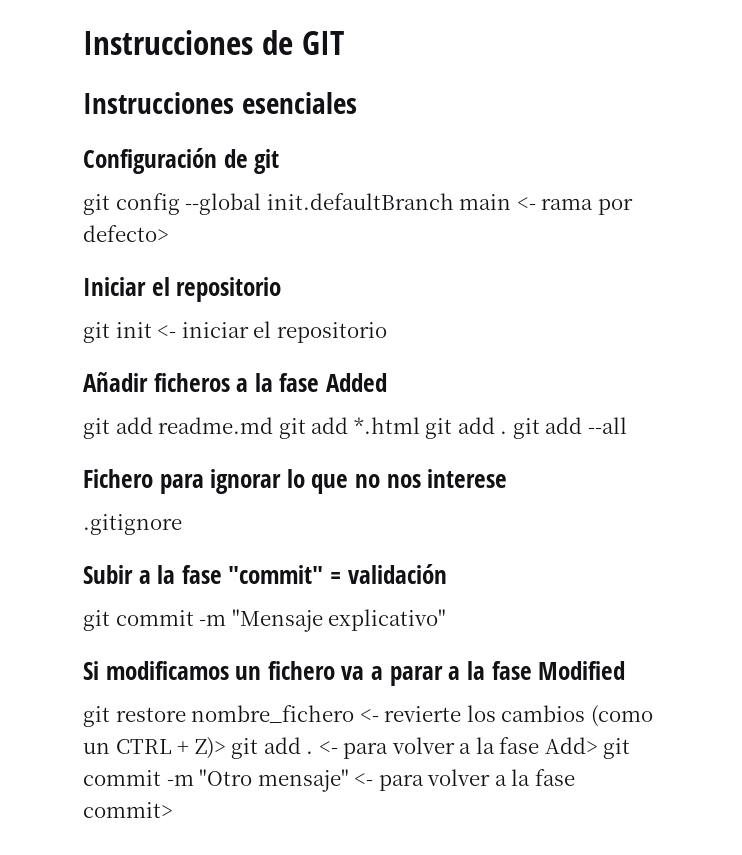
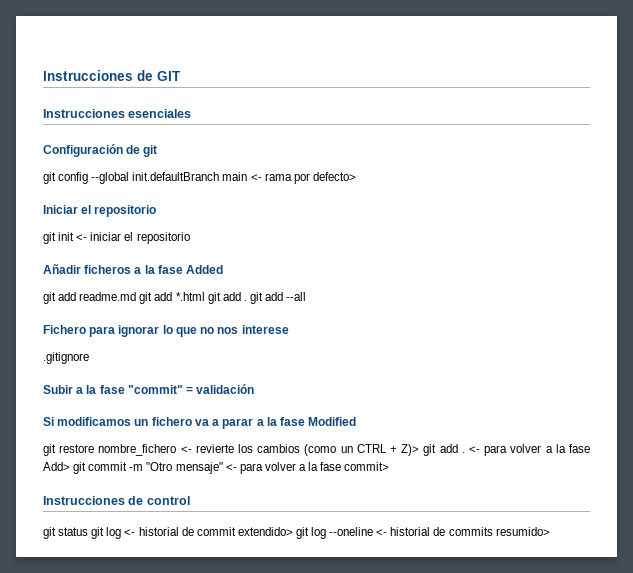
[83,609,447,632] // git commit -m "Mensaje explicativo" -> (255, 389) none
(173, 810) none -> [43,496,190,505] [43,527,550,539] // Instrucciones de control // git status git log <- historial de commit extendido> git log --oneline <- historial de commits resumido>

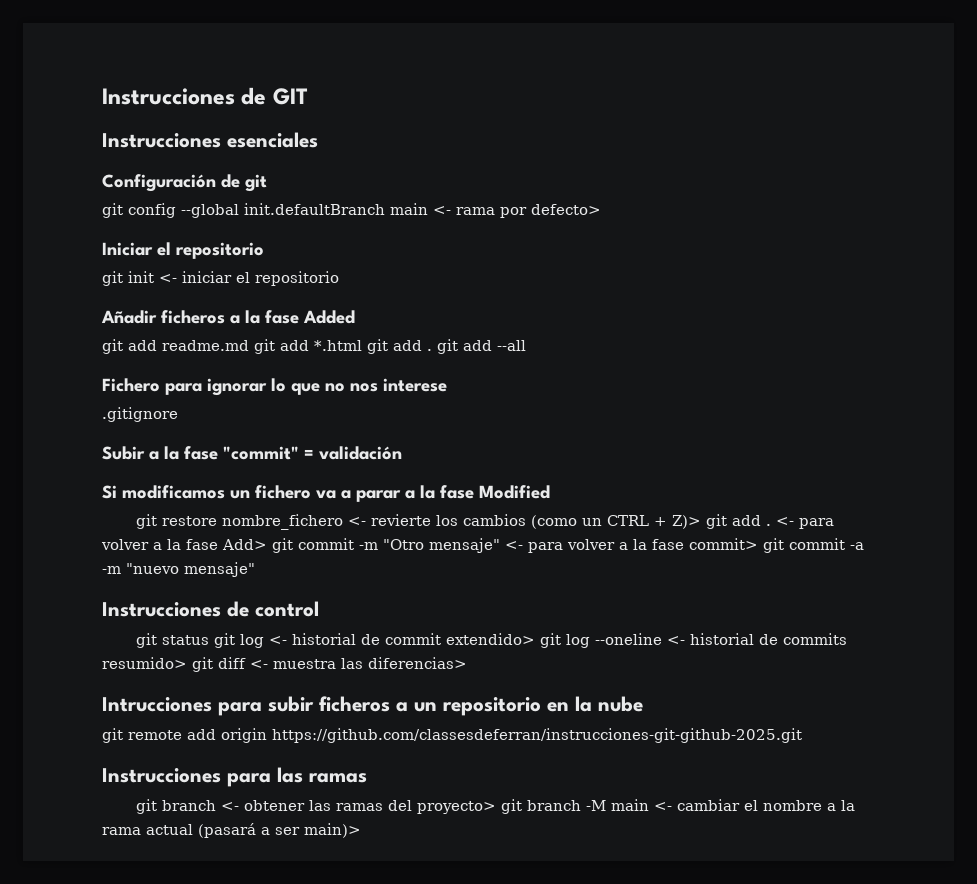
(390, 466) none -> [763,538,864,553] [102,562,255,577] git commit -a -m "nuevo mensaje"
(550, 531) none -> [192,657,467,672] [102,696,643,716] [102,728,802,743] [102,767,367,787] [136,799,856,814] [102,823,361,838] git diff <- muestra las diferencias> // Intrucciones para subir ficheros a un repositorio en la nube // git remote add origin https://github.com/classesdeferran/instrucciones-git-github-2025.git // Instrucciones para las ramas // git branch <- obtener las ramas del proyecto> git branch -M main <- cambiar el nombre a la rama actual (pasará a ser main)>

